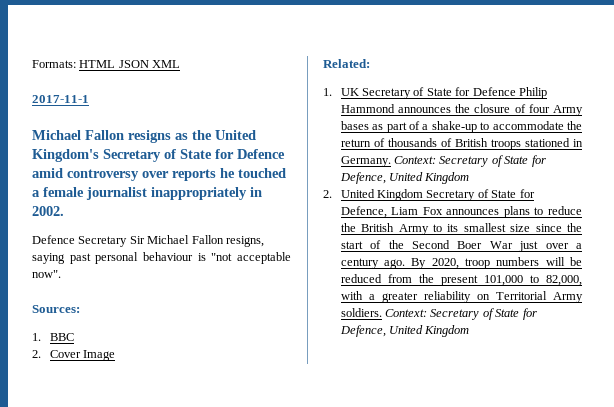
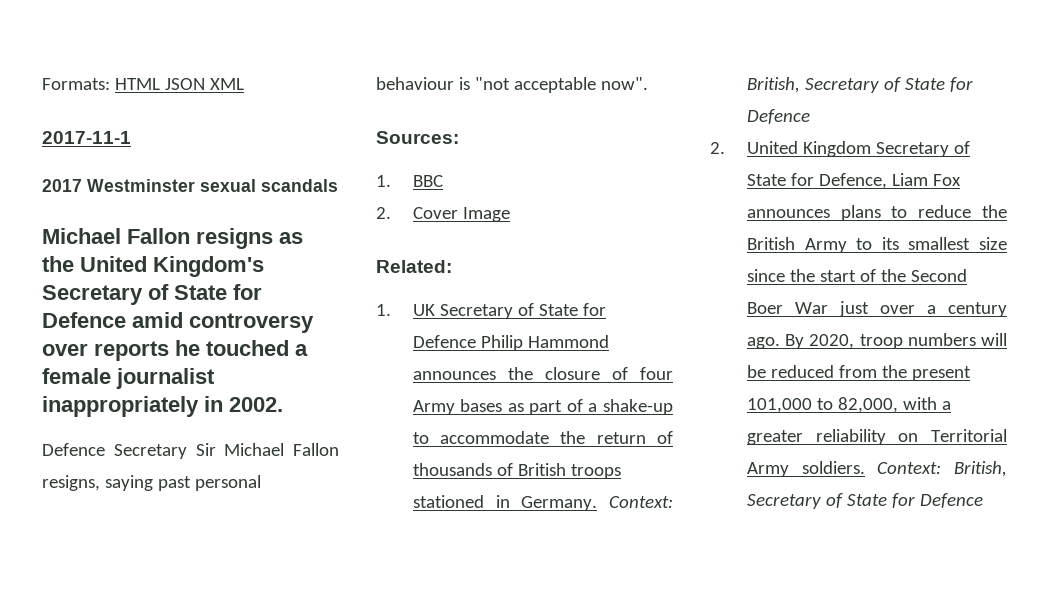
(89, 99) none -> [42,179,338,192] // 2017 Westminster sexual scandals
[439,155,546,167] [339,172,470,184] Secretary of State for Defence, United Kingdom -> [746,77,973,93] [746,109,810,124] British, Secretary of State for Defence
[430,308,537,320] [339,325,470,337] Secretary of State for Defence, United Kingdom -> [954,461,1007,477] [746,493,983,509] British, Secretary of State for Defence

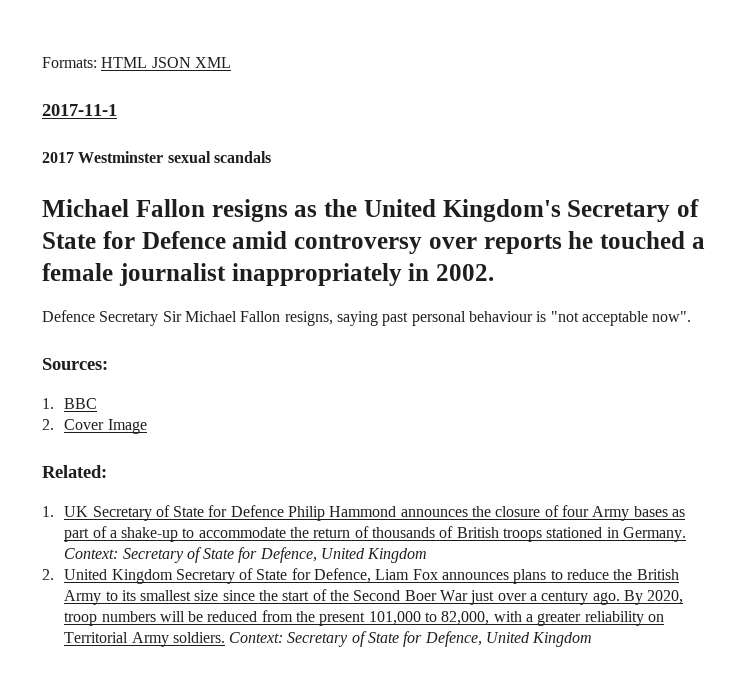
[746,77,973,93] [746,109,810,124] British, Secretary of State for Defence -> [122,547,428,563] Secretary of State for Defence, United Kingdom
[954,461,1007,477] [746,493,983,509] British, Secretary of State for Defence -> [287,631,593,647] Secretary of State for Defence, United Kingdom

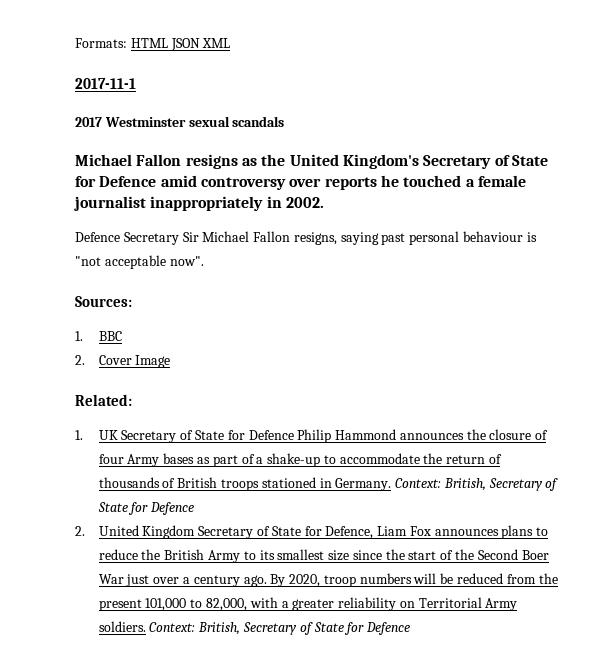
[122,547,428,563] Secretary of State for Defence, United Kingdom -> [443,478,559,491] [97,502,195,515] British, Secretary of State for Defence
[287,631,593,647] Secretary of State for Defence, United Kingdom -> [198,622,411,635] British, Secretary of State for Defence

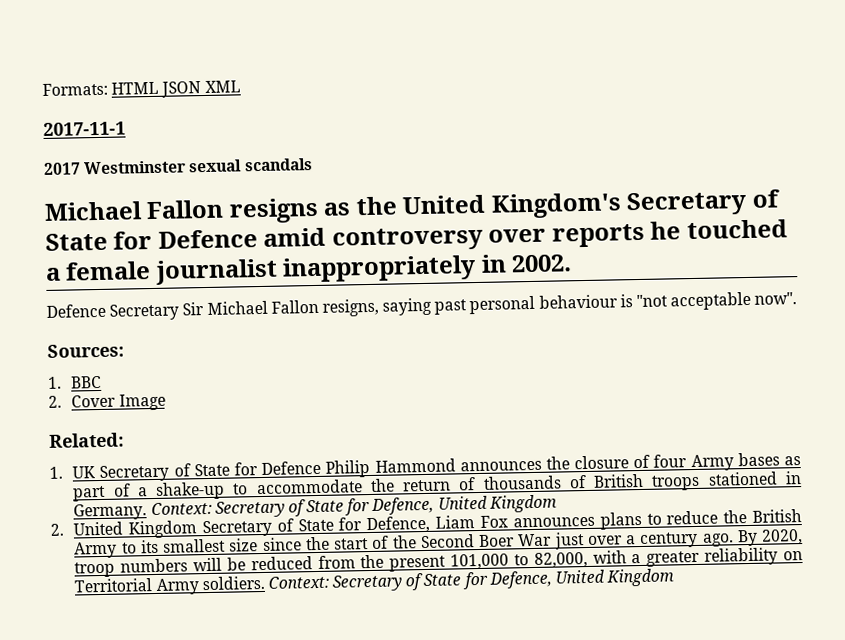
[443,478,559,491] [97,502,195,515] British, Secretary of State for Defence -> [214,494,557,518] Secretary of State for Defence, United Kingdom
[198,622,411,635] British, Secretary of State for Defence -> [332,568,675,592] Secretary of State for Defence, United Kingdom

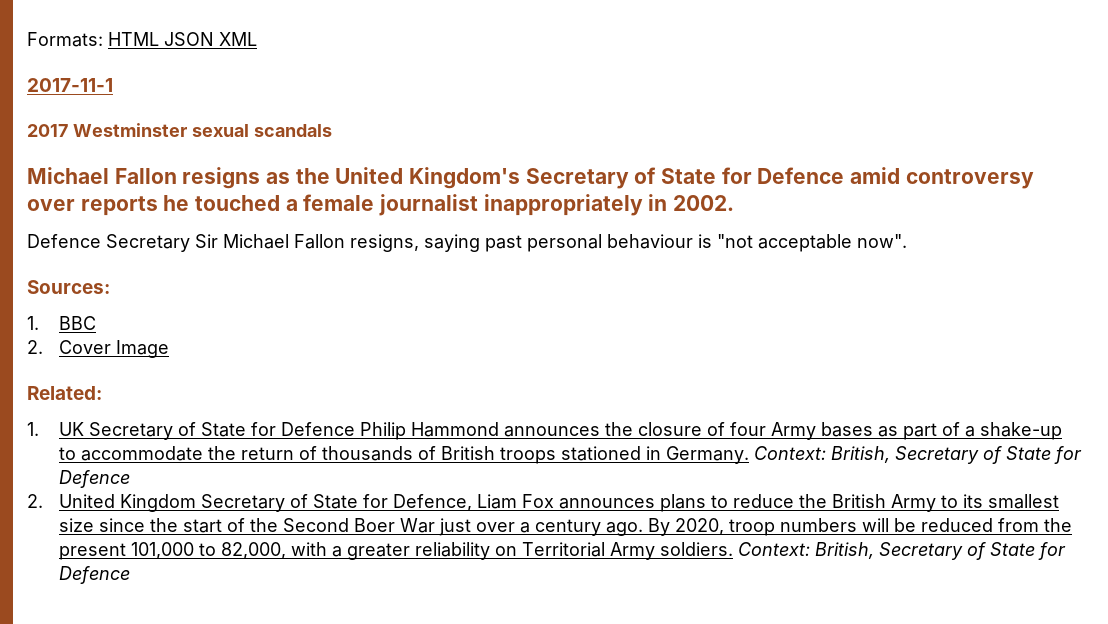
[214,494,557,518] Secretary of State for Defence, United Kingdom -> [830,446,1082,464] [58,470,130,488] British, Secretary of State for Defence
[332,568,675,592] Secretary of State for Defence, United Kingdom -> [814,542,1066,560] [58,566,130,584] British, Secretary of State for Defence

